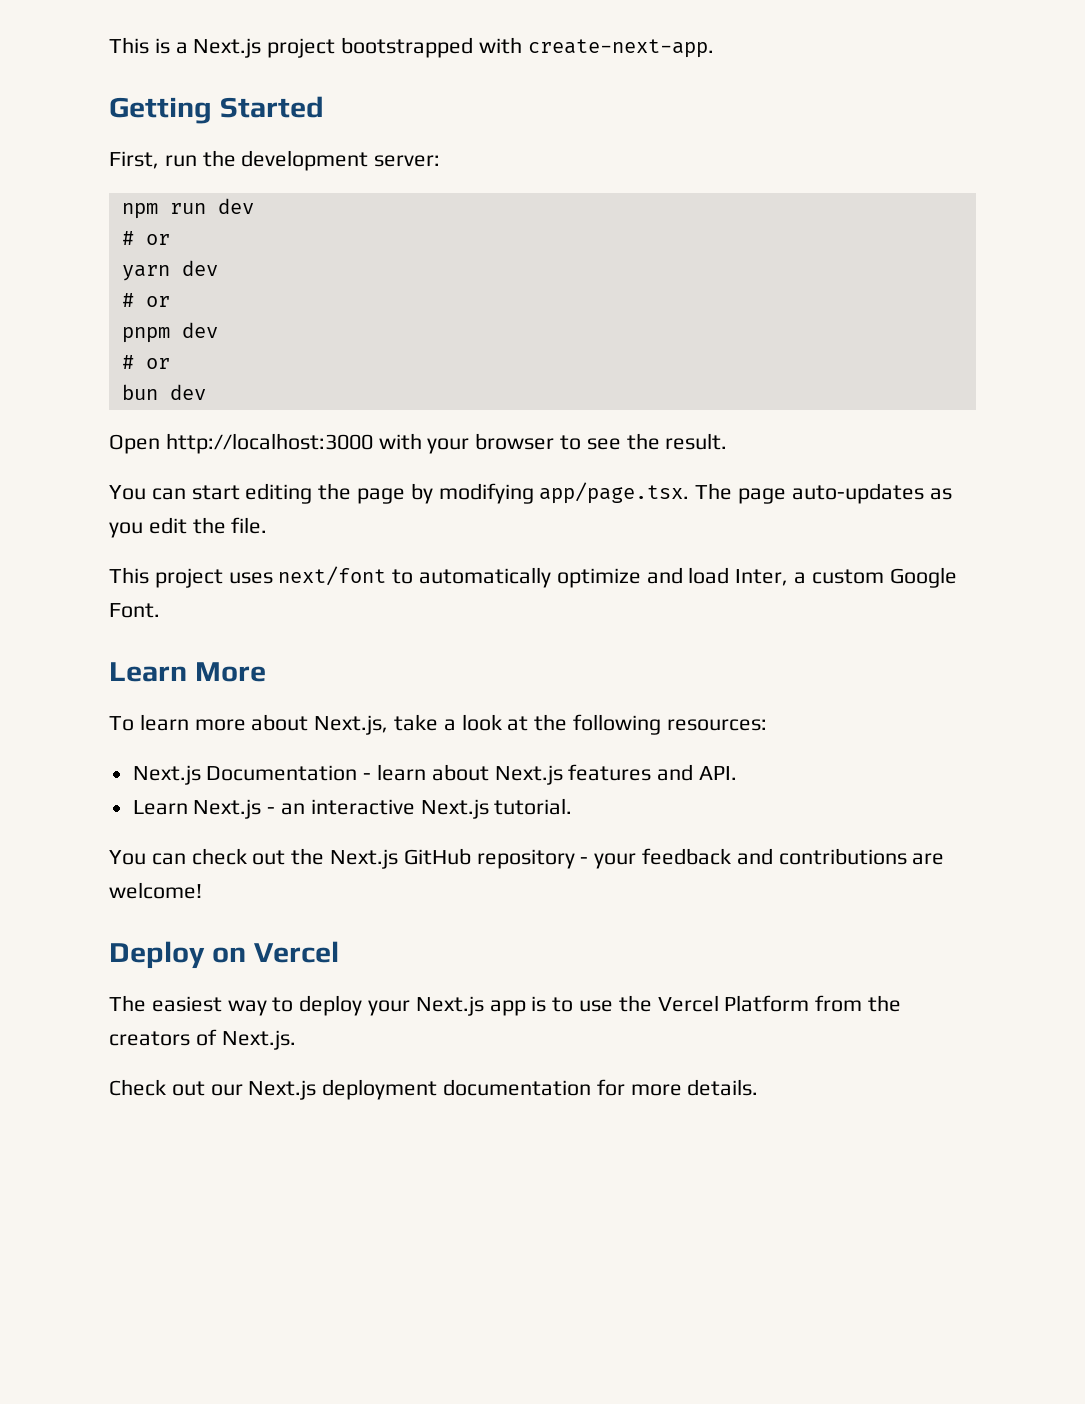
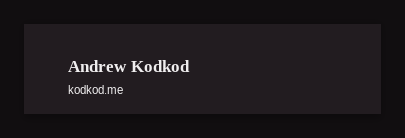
[109,37,714,58] [109,96,324,124] [109,150,441,171] [121,198,254,219] [121,231,170,245] [121,260,218,281] [121,293,170,307] [121,322,218,343] [121,355,170,369] [121,384,206,400] [109,433,728,454] [109,482,952,504] [109,517,268,538] [109,566,957,588] [109,603,160,618] [109,662,266,682] [109,714,767,735] [132,764,738,785] [132,798,573,819] [109,848,945,869] [109,882,202,899] [109,941,339,969] [109,995,902,1016] [109,1029,296,1050] [109,1079,759,1100] This is a Next.js project bootstrapped with create-next-app. // Getting Started // First, run the development server: // npm run dev // # or // yarn dev // # or // pnpm dev // # or // bun dev // Open http://localhost:3000 with your browser to see the result. // You can start editing the page by modifying app/page.tsx. The page auto-updates as you edit the file. // This project uses next/font to automatically optimize and load Inter, a custom Google Font. // Learn More // To learn more about Next.js, take a look at the following resources: // Next.js Documentation - learn about Next.js features and API. // Learn Next.js - an interactive Next.js tutorial. // You can check out the Next.js GitHub repository - your feedback and contributions are welcome! // Deploy on Vercel // The easiest way to deploy your Next.js app is to use the Vercel Platform from the creators of Next.js. // Check out our Next.js deployment documentation for more details. -> [68,60,190,72] [68,85,123,94] Andrew Kodkod // kodkod.me

